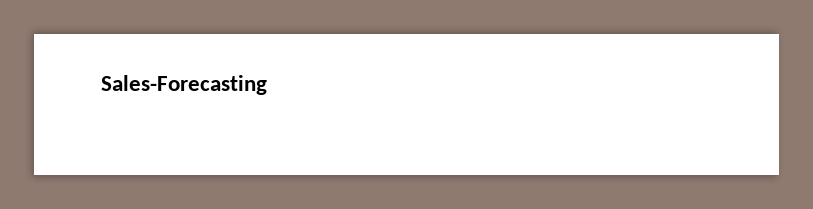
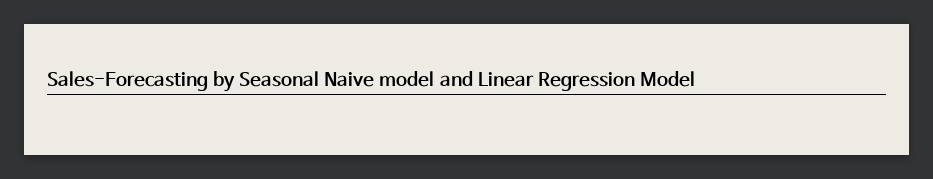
(267, 85) none -> [213,71,695,92] by Seasonal Naive model and Linear Regression Model

